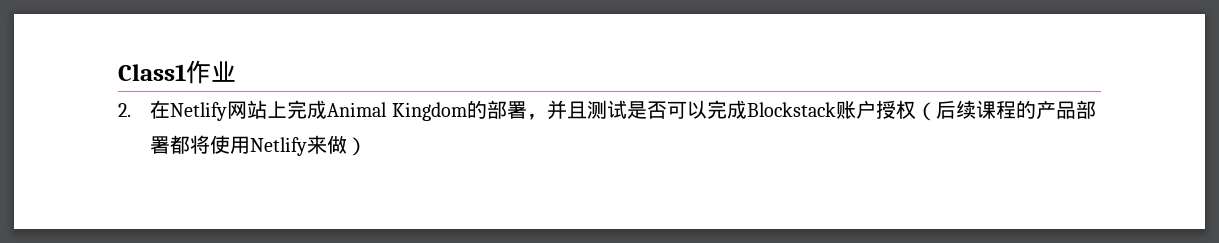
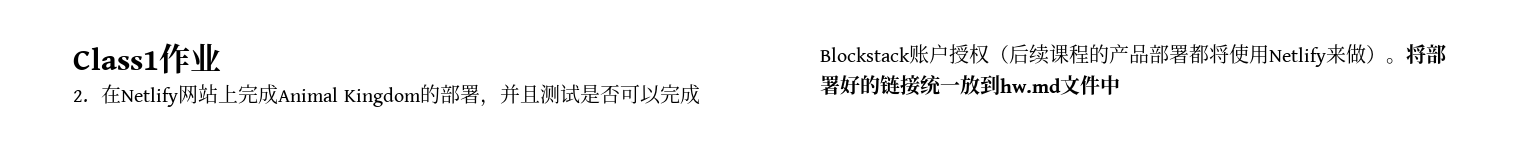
(368, 146) none -> [1386,44,1447,64] [820,75,1121,96] 。将部署好的链接统一放到hw.md文件中

